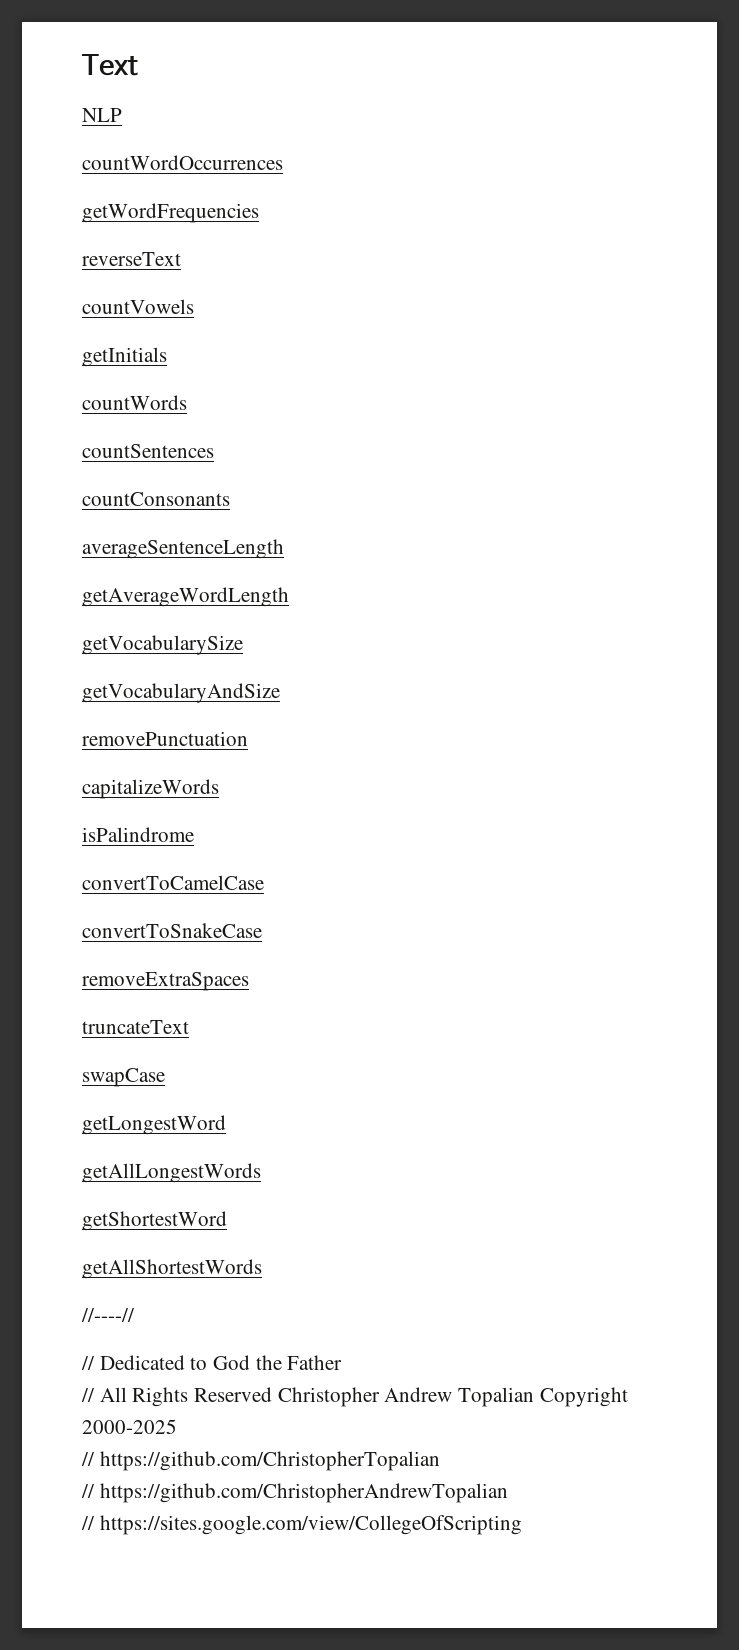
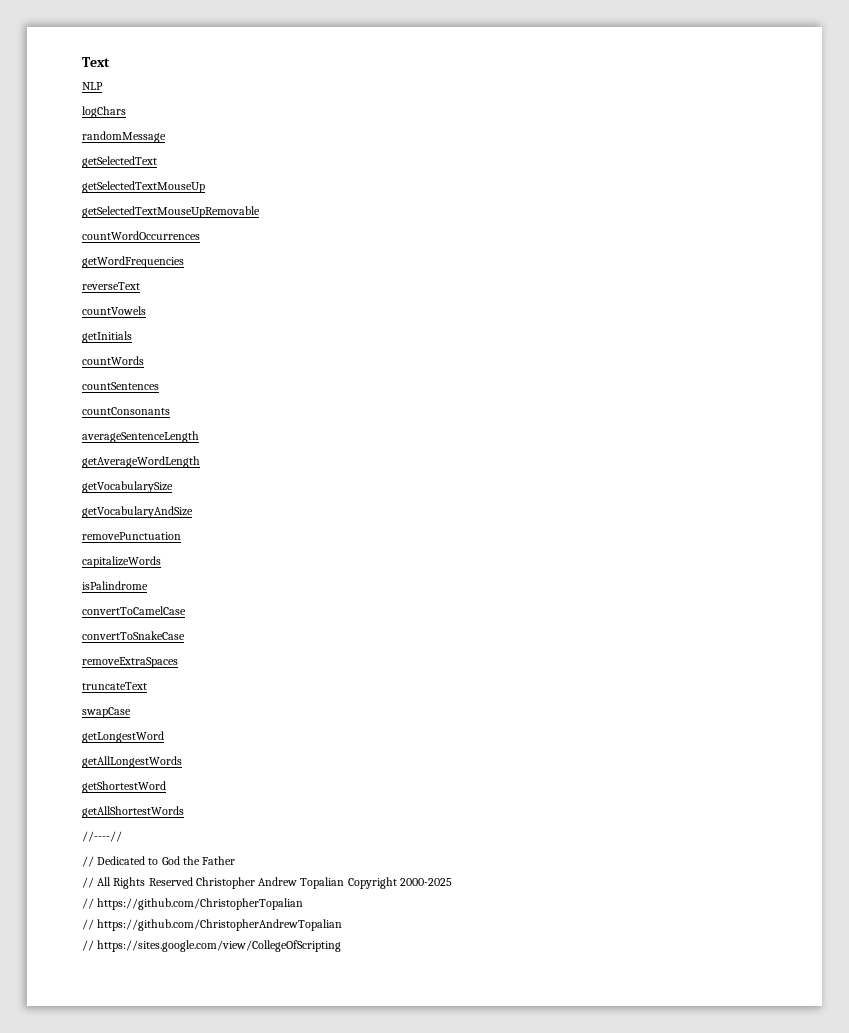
(122, 115) none -> [82,106,126,118] [82,131,166,143] [82,156,157,168] [82,181,205,193] [82,206,260,218] // logChars // randomMessage // getSelectedText // getSelectedTextMouseUp // getSelectedTextMouseUpRemovable

